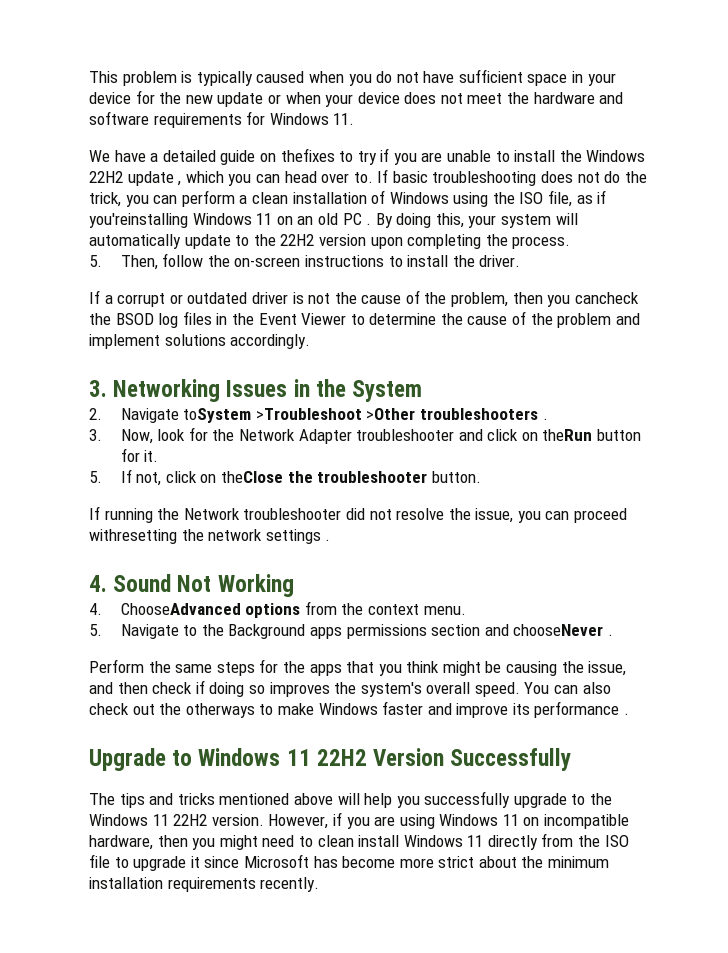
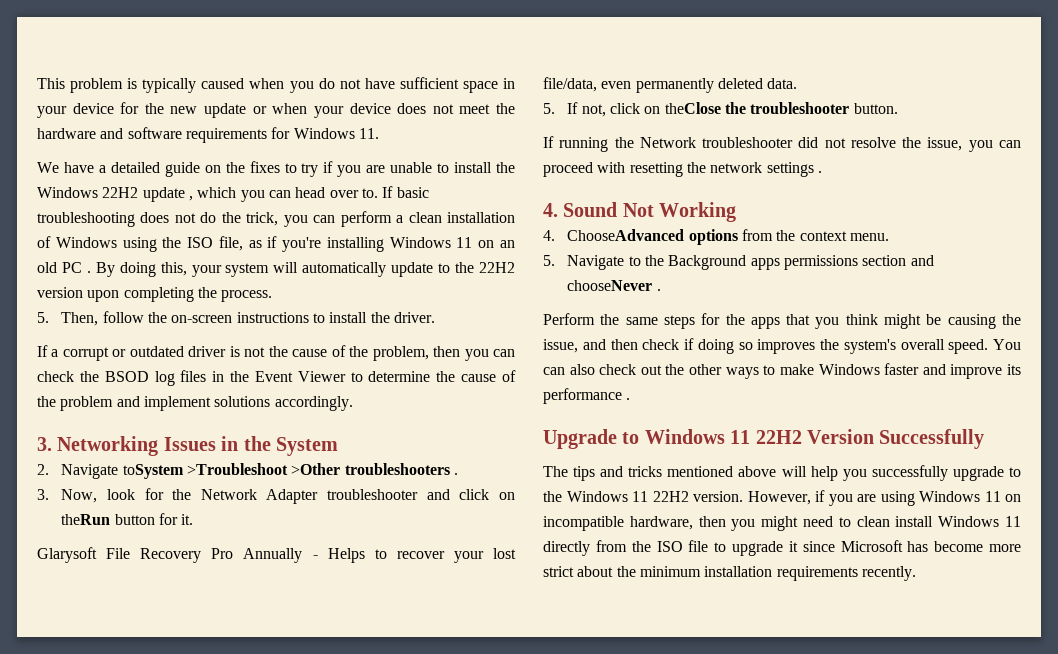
[280,148,335,162] thefixes -> [225,161,280,173] the fixes
[89,213,188,228] you'reinstalling -> [282,237,384,252] you're installing
[574,292,639,304] cancheck -> [492,349,515,357] [37,371,74,382] can check
(159, 456) none -> [37,547,517,563] [543,77,798,93] // Glarysoft File Recovery Pro Annually - Helps to recover your lost file/data, even permanently deleted data.
[89,529,177,544] withresetting -> [597,162,683,177] with resetting
[185,703,255,718] otherways -> [689,364,759,379] other ways

